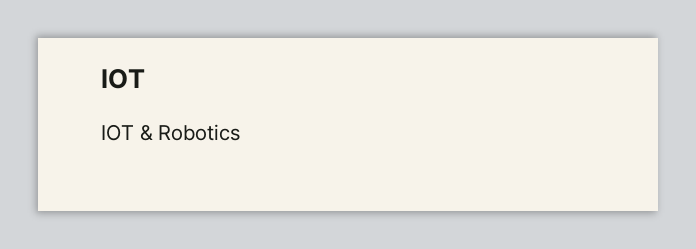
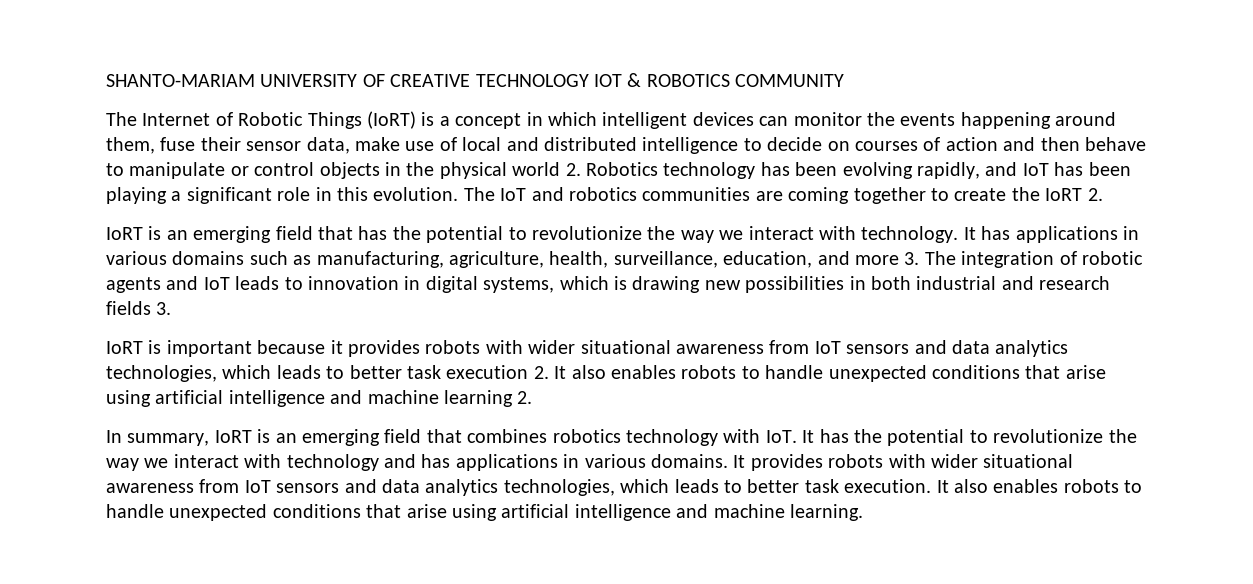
[101,69,145,89] [101,124,241,141] IOT // IOT & Robotics -> [106,73,845,87] [106,111,1117,129] [106,137,1146,154] [106,162,1131,179] [106,187,1103,204] [106,226,1139,243] [106,251,1143,268] [106,276,1111,293] [106,301,172,315] [106,340,1069,357] [106,365,1106,382] [106,390,533,407] [106,429,1137,446] [106,454,1074,471] [106,479,1143,496] [106,504,863,521] SHANTO-MARIAM UNIVERSITY OF CREATIVE TECHNOLOGY IOT & ROBOTICS COMMUNITY // The Internet of Robotic Things (IoRT) is a concept in which intelligent devices can monitor the events happening around them, fuse their sensor data, make use of local and distributed intelligence to decide on courses of action and then behave to manipulate or control objects in the physical world 2. Robotics technology has been evolving rapidly, and IoT has been playing a significant role in this evolution. The IoT and robotics communities are coming together to create the IoRT 2. // IoRT is an emerging field that has the potential to revolutionize the way we interact with technology. It has applications in various domains such as manufacturing, agriculture, health, surveillance, education, and more 3. The integration of robotic agents and IoT leads to innovation in digital systems, which is drawing new possibilities in both industrial and research fields 3. // IoRT is important because it provides robots with wider situational awareness from IoT sensors and data analytics technologies, which leads to better task execution 2. It also enables robots to handle unexpected conditions that arise using artificial intelligence and machine learning 2. // In summary, IoRT is an emerging field that combines robotics technology with IoT. It has the potential to revolutionize the way we interact with technology and has applications in various domains. It provides robots with wider situational awareness from IoT sensors and data analytics technologies, which leads to better task execution. It also enables robots to handle unexpected conditions that arise using artificial intelligence and machine learning.

